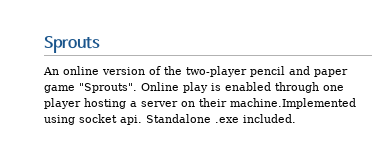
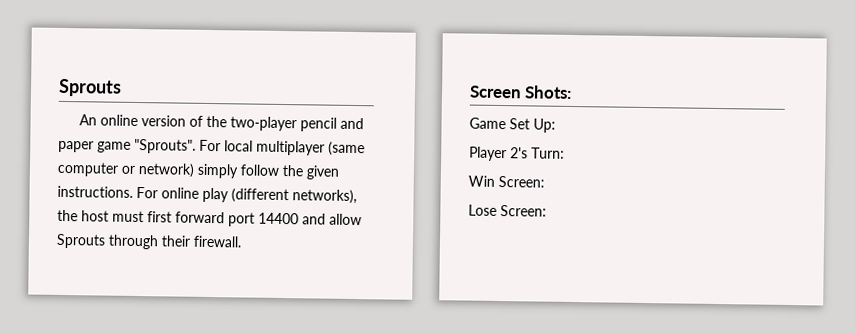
[141,82,344,93] [44,98,356,109] [44,114,296,125] Online play is enabled through one player hosting a server on their machine.Implemented using socket api. Standalone .exe included. -> [199,139,365,157] [57,161,340,180] [57,185,357,205] [57,209,362,227] [56,233,242,250] [469,85,573,99] [469,117,556,133] [469,146,565,162] [468,175,545,188] [468,204,547,217] For local multiplayer (same computer or network) simply follow the given instructions. For online play (different networks), the host must first forward port 14400 and allow Sprouts through their firewall. // Screen Shots: // Game Set Up: // Player 2's Turn: // Win Screen: // Lose Screen:

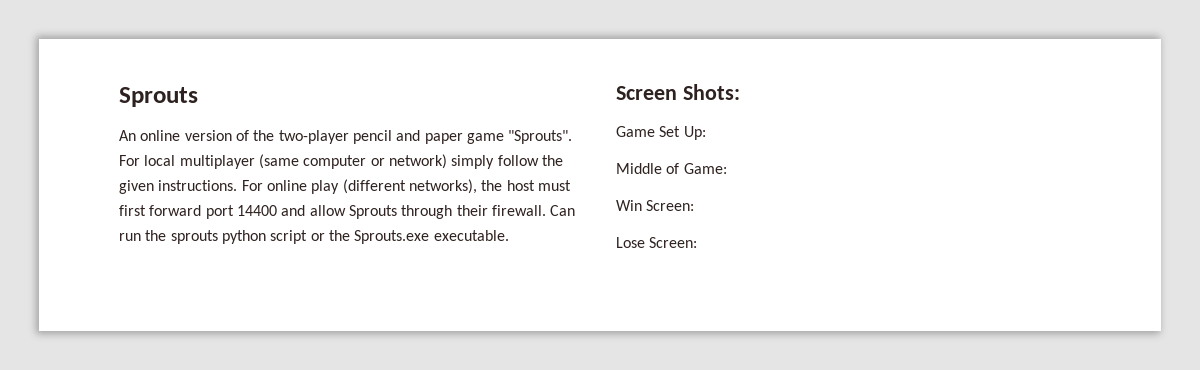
(242, 241) none -> [550,205,576,216] [119,230,509,244] Can run the sprouts python script or the Sprouts.exe executable.
[469,146,565,162] Player 2's Turn: -> [616,163,727,174] Middle of Game:

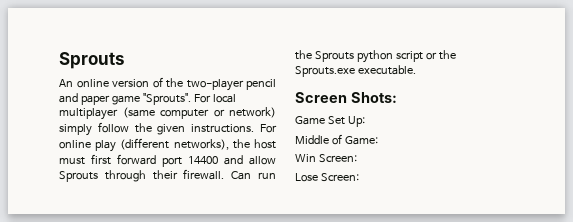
[170,230,218,244] sprouts -> [314,51,354,62] Sprouts

